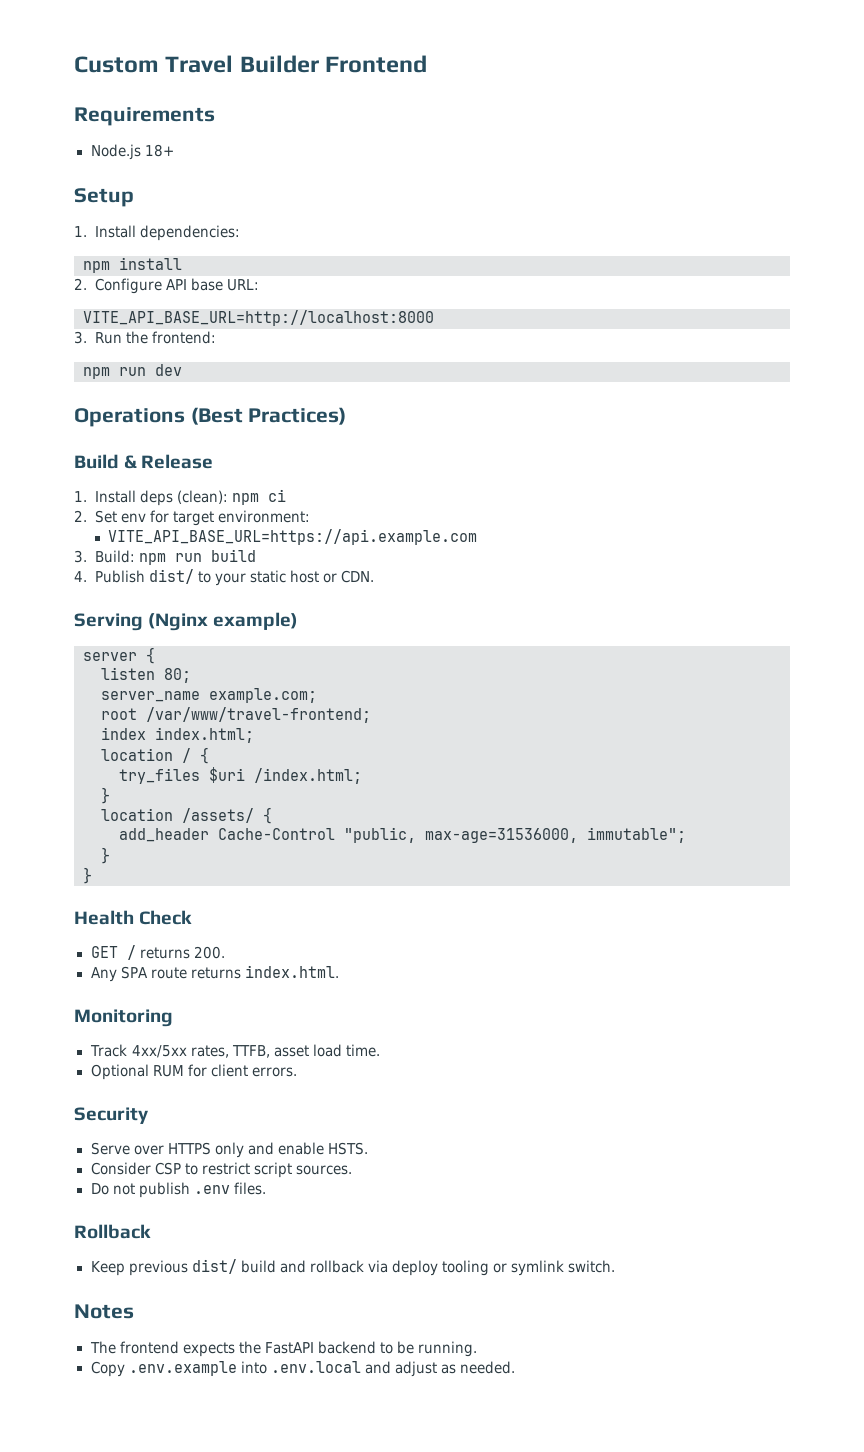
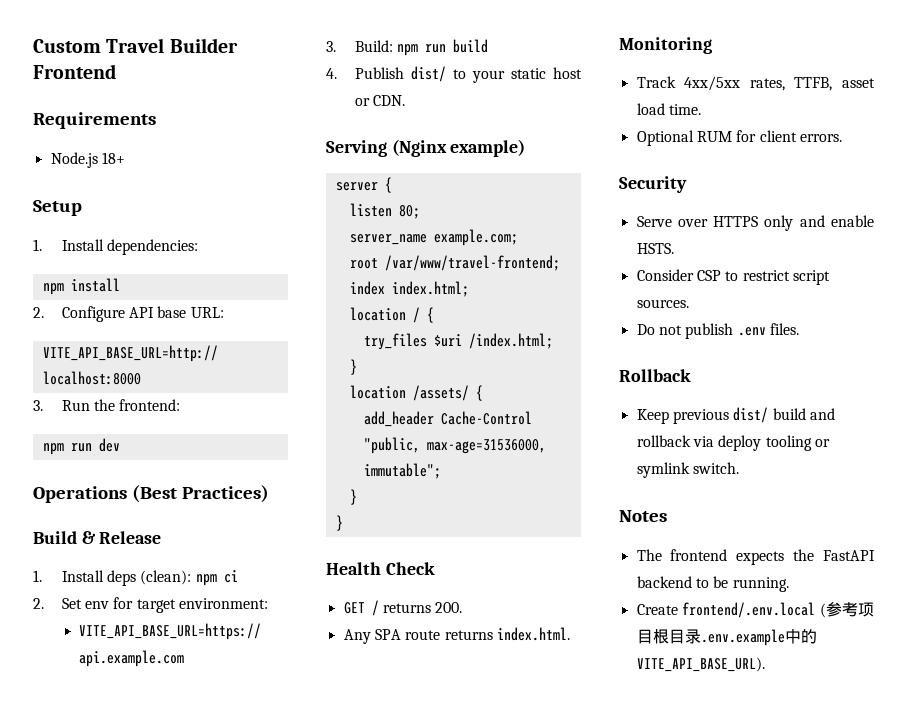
[90,1361,515,1377] Copy .env.example into .env.local and adjust as needed. -> [636,602,874,618] [636,629,817,646] [636,657,765,672] Create frontend/.env.local (参考项目根目录.env.example中的VITE_API_BASE_URL).

